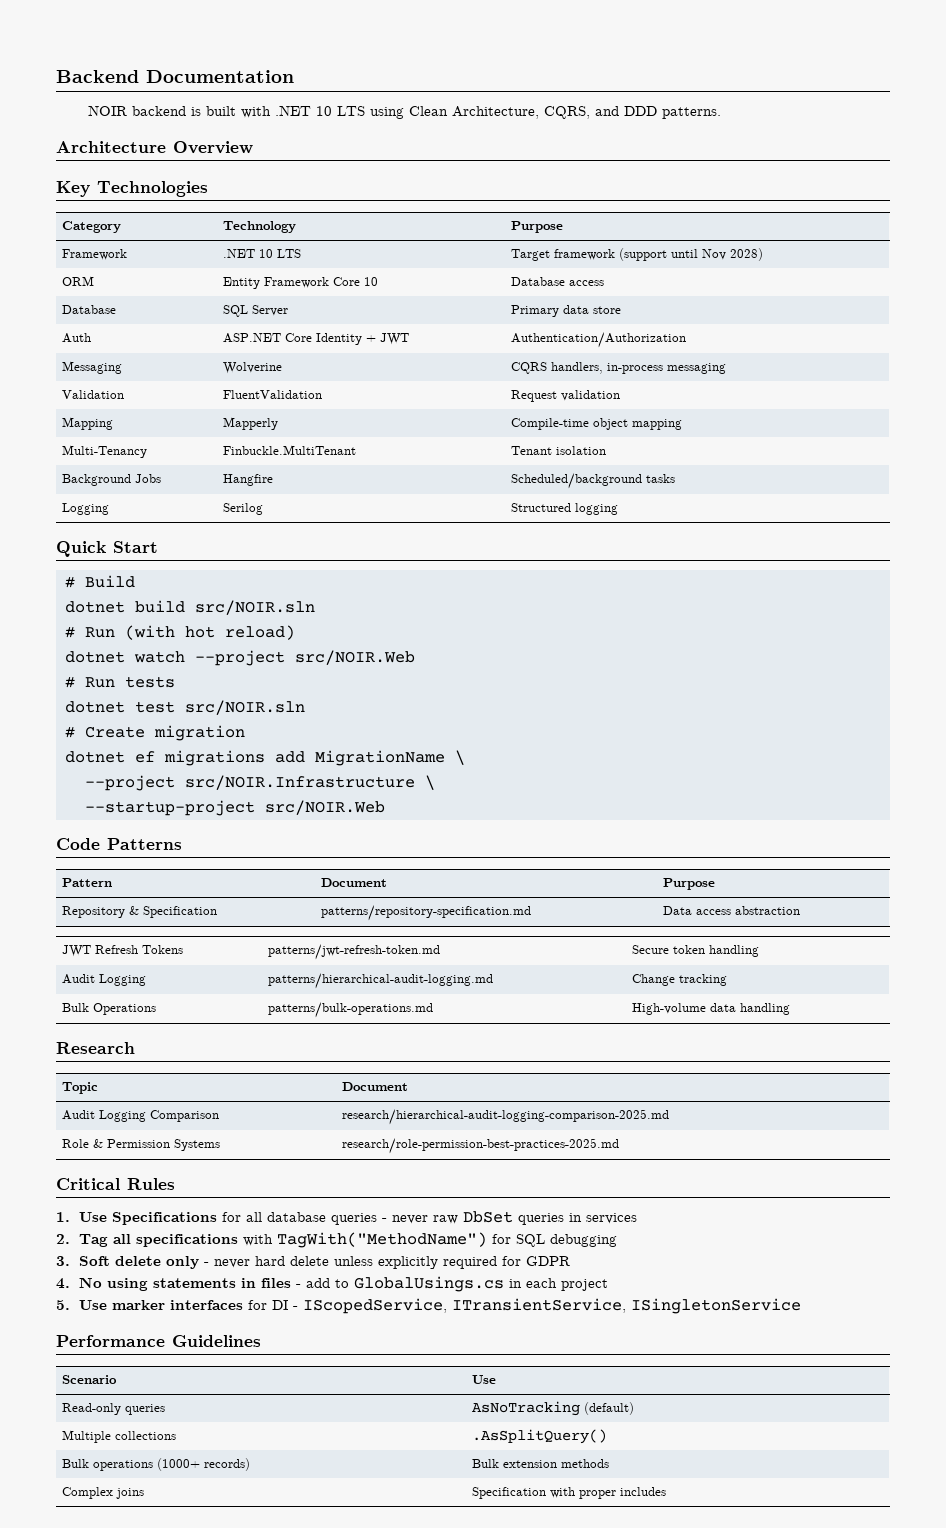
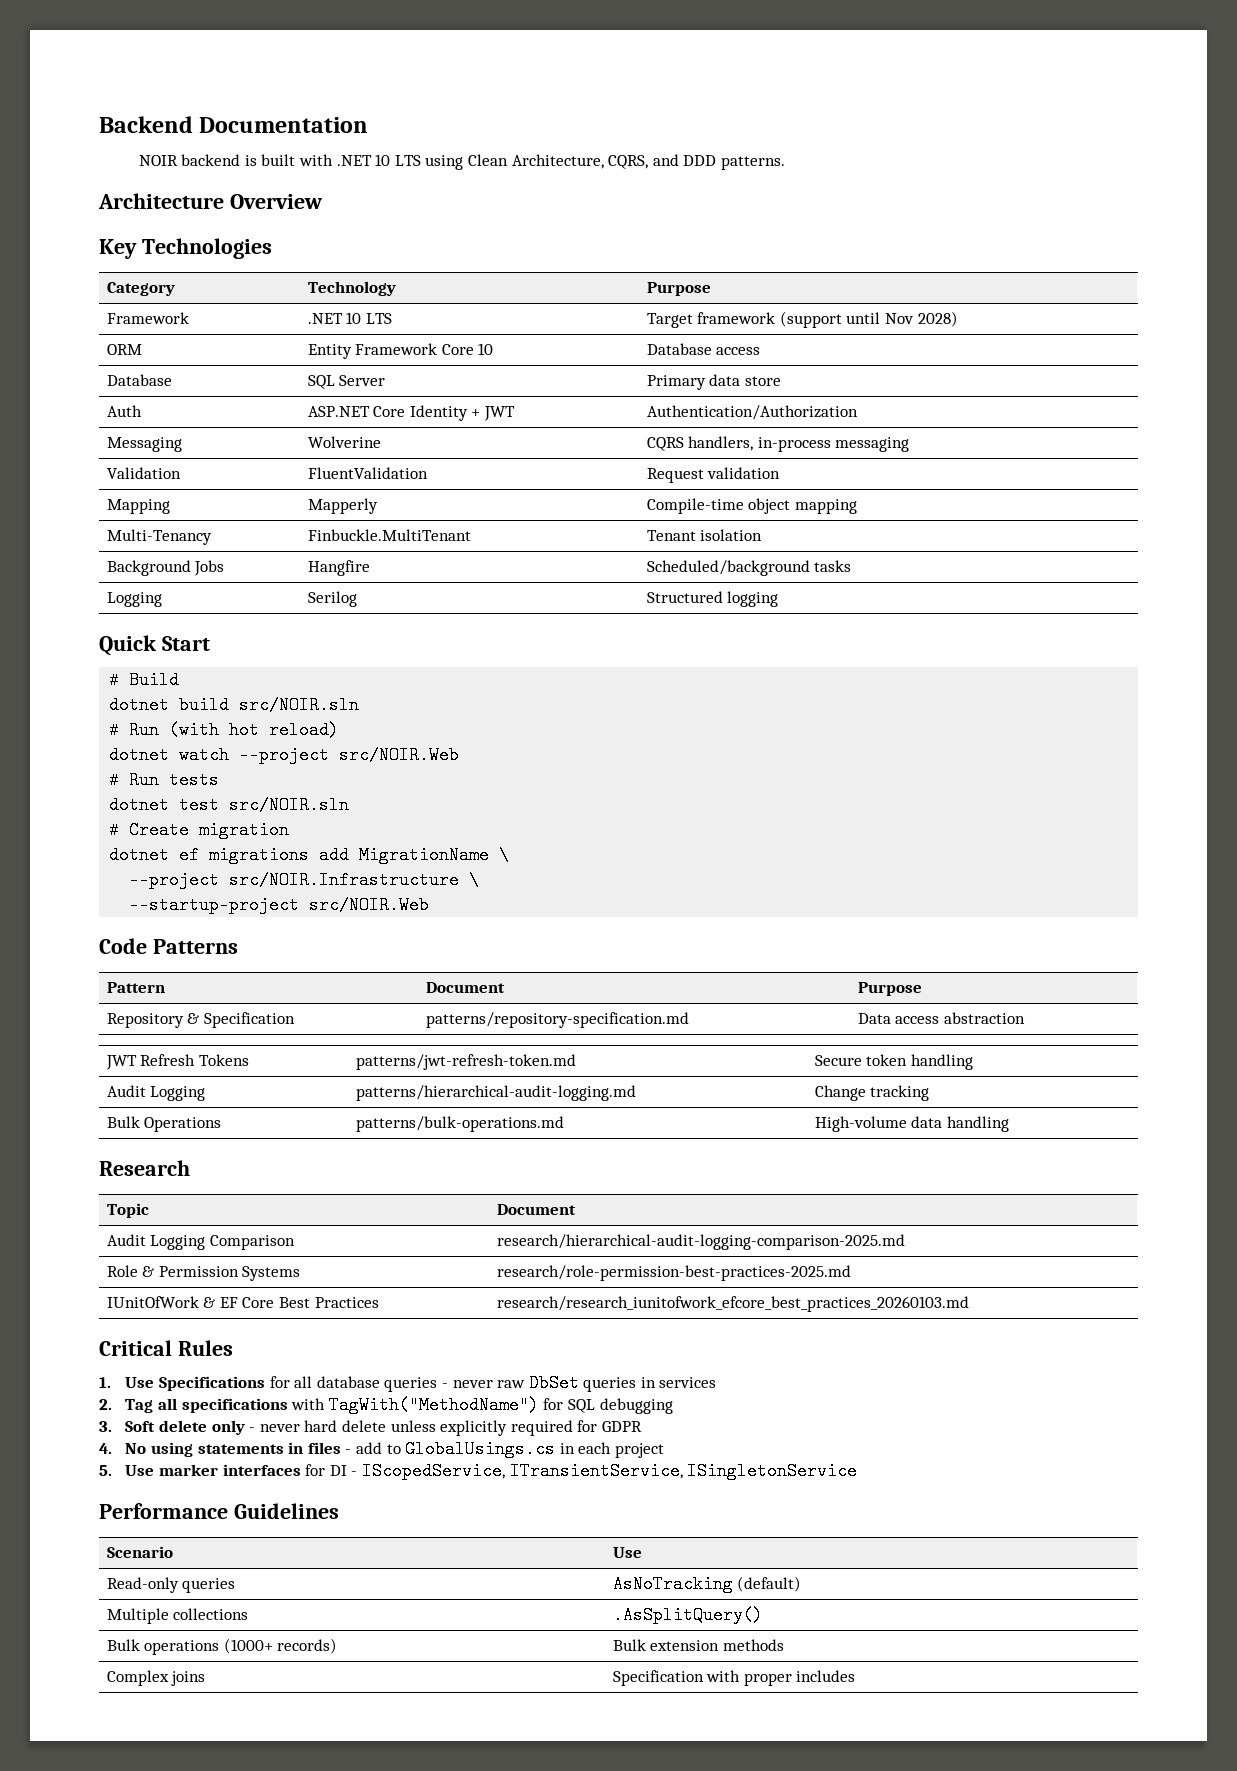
(620, 1146) none -> [106,1296,379,1308] [496,1296,969,1312] // IUnitOfWork & EF Core Best Practices | research/research_iunitofwork_efcore_best_practices_20260103.md

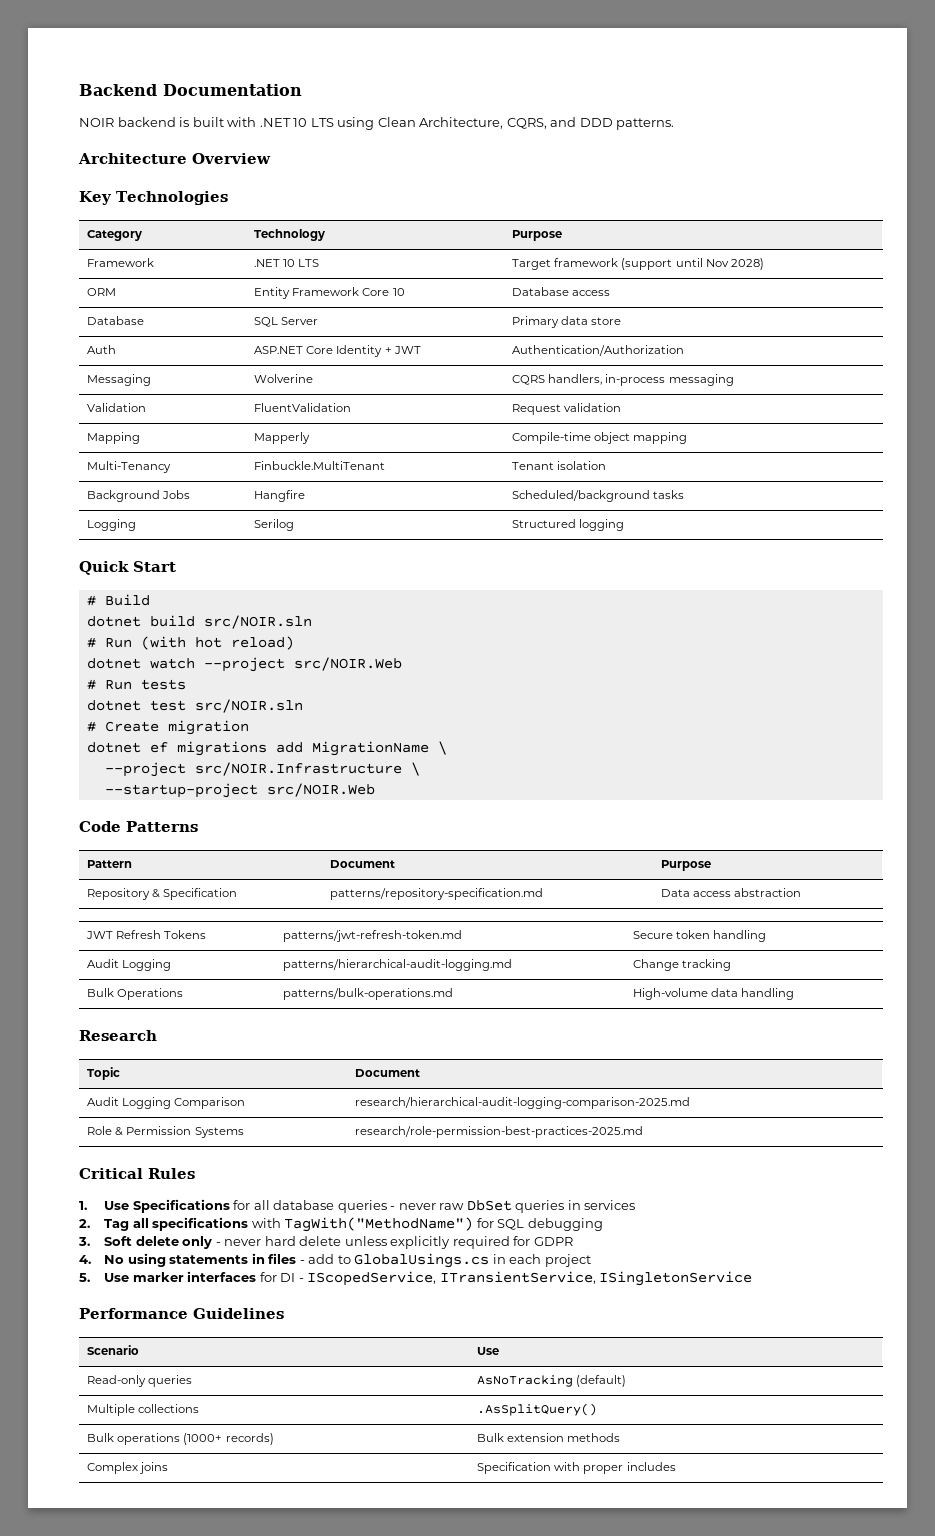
[106,1296,379,1308] [496,1296,969,1312] // IUnitOfWork & EF Core Best Practices | research/research_iunitofwork_efcore_best_practices_20260103.md -> (644, 1132) none

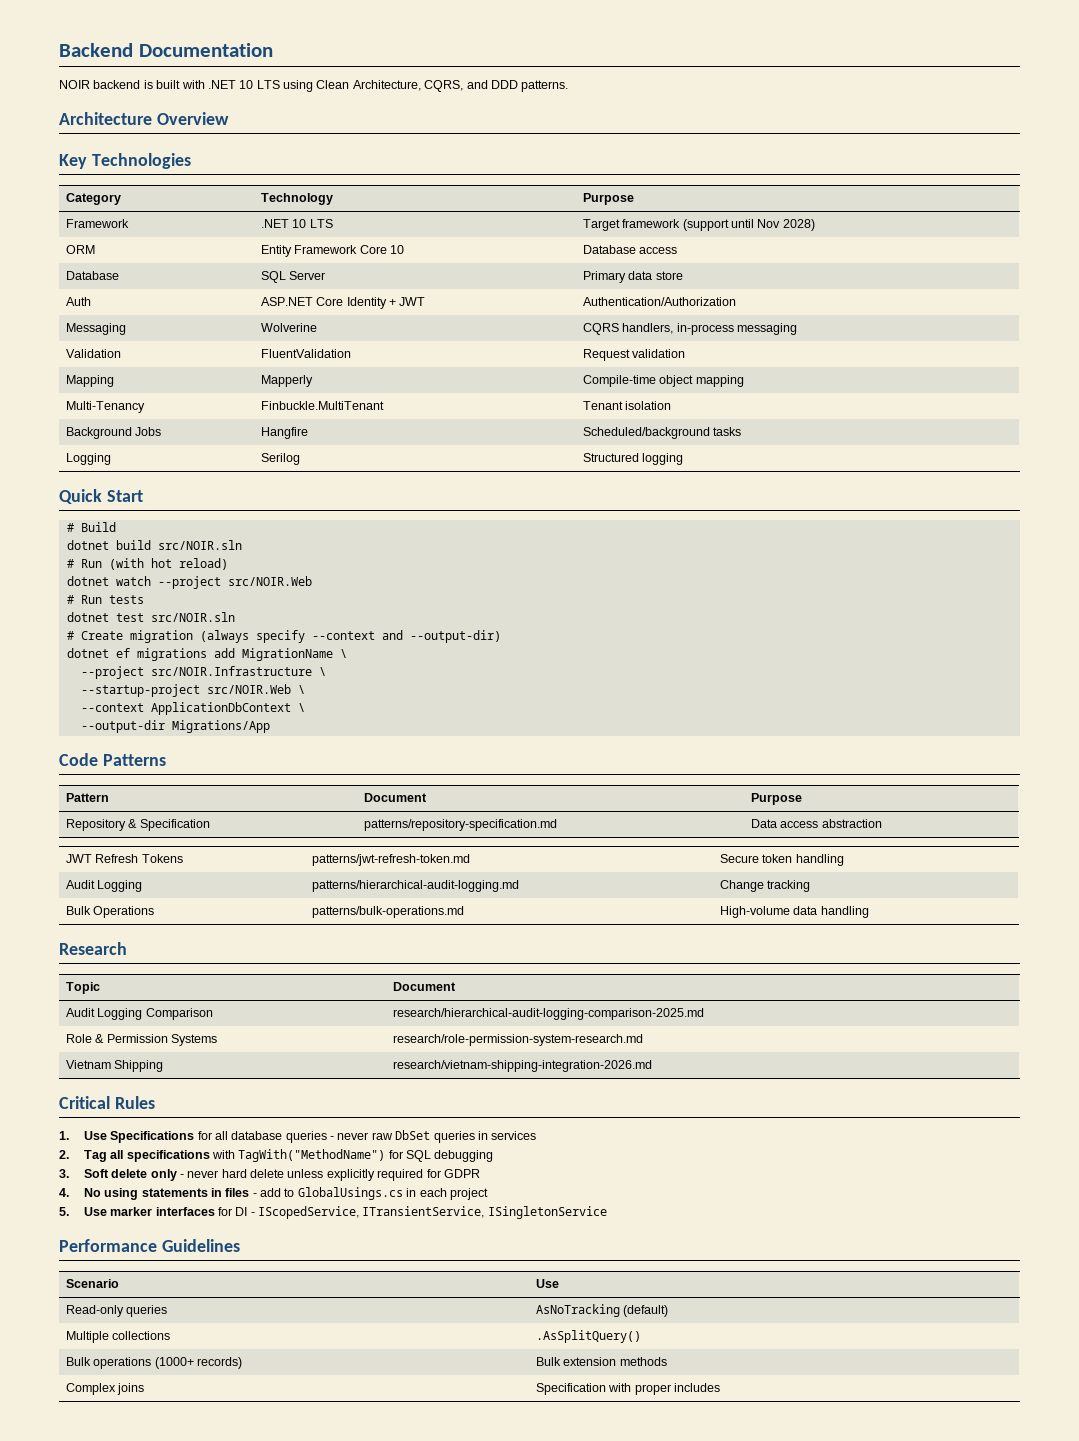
(249, 727) none -> [199,630,501,643] (always specify --context and --output-dir)
(375, 790) none -> [297,685,305,694] [80,702,305,715] [80,720,270,733] \ // --context ApplicationDbContext \ // --output-dir Migrations/App
[355,1126,644,1138] research/role-permission-best-practices-2025.md -> [392,1034,643,1046] [65,1060,164,1072] [392,1060,652,1072] research/role-permission-system-research.md // Vietnam Shipping | research/vietnam-shipping-integration-2026.md

